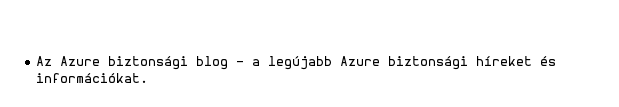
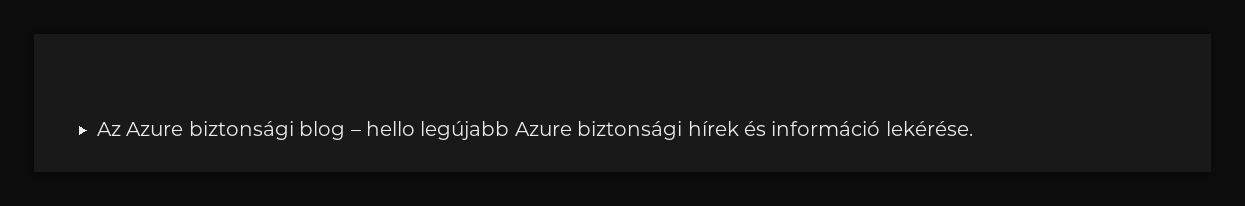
[252,59,261,66] a -> [366,121,415,136] hello
[476,56,557,66] [36,73,149,83] híreket és információkat. -> [687,121,973,136] hírek és információ lekérése.

